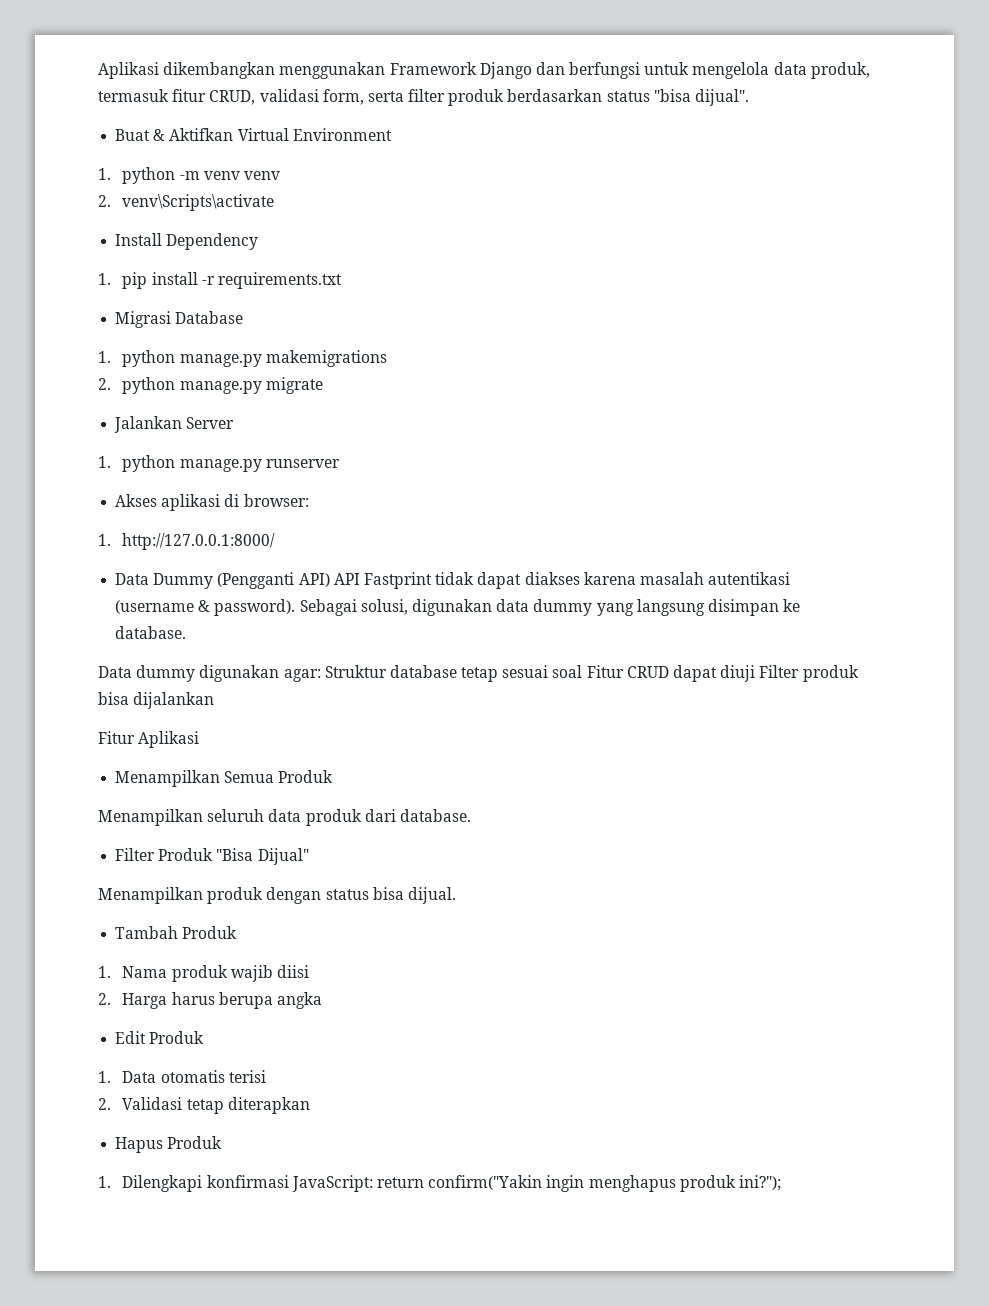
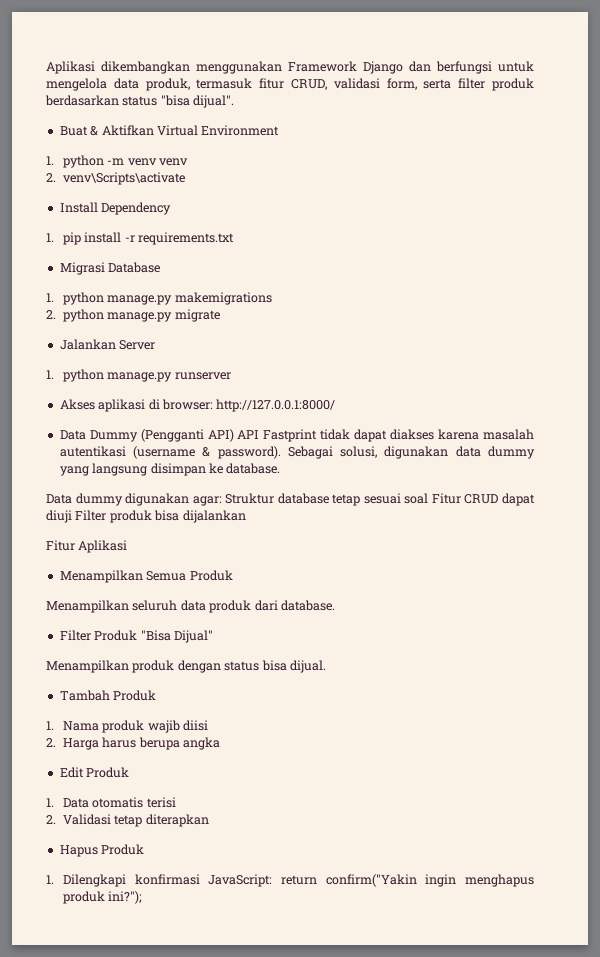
[98,534,111,546] // 1. -> (213, 404) none

